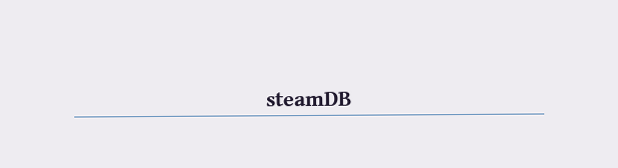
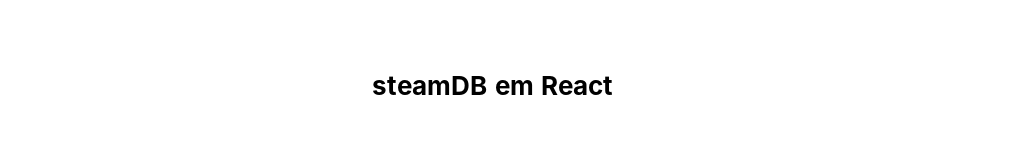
(353, 99) none -> [494,76,613,95] em React

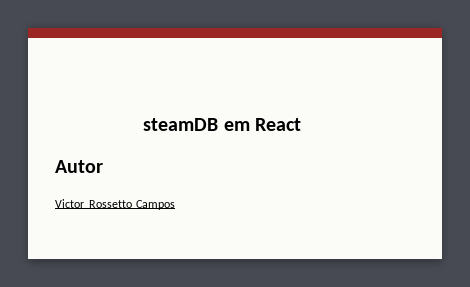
(613, 85) none -> [55,160,103,173] [55,199,176,210] // Autor // Victor Rossetto Campos

